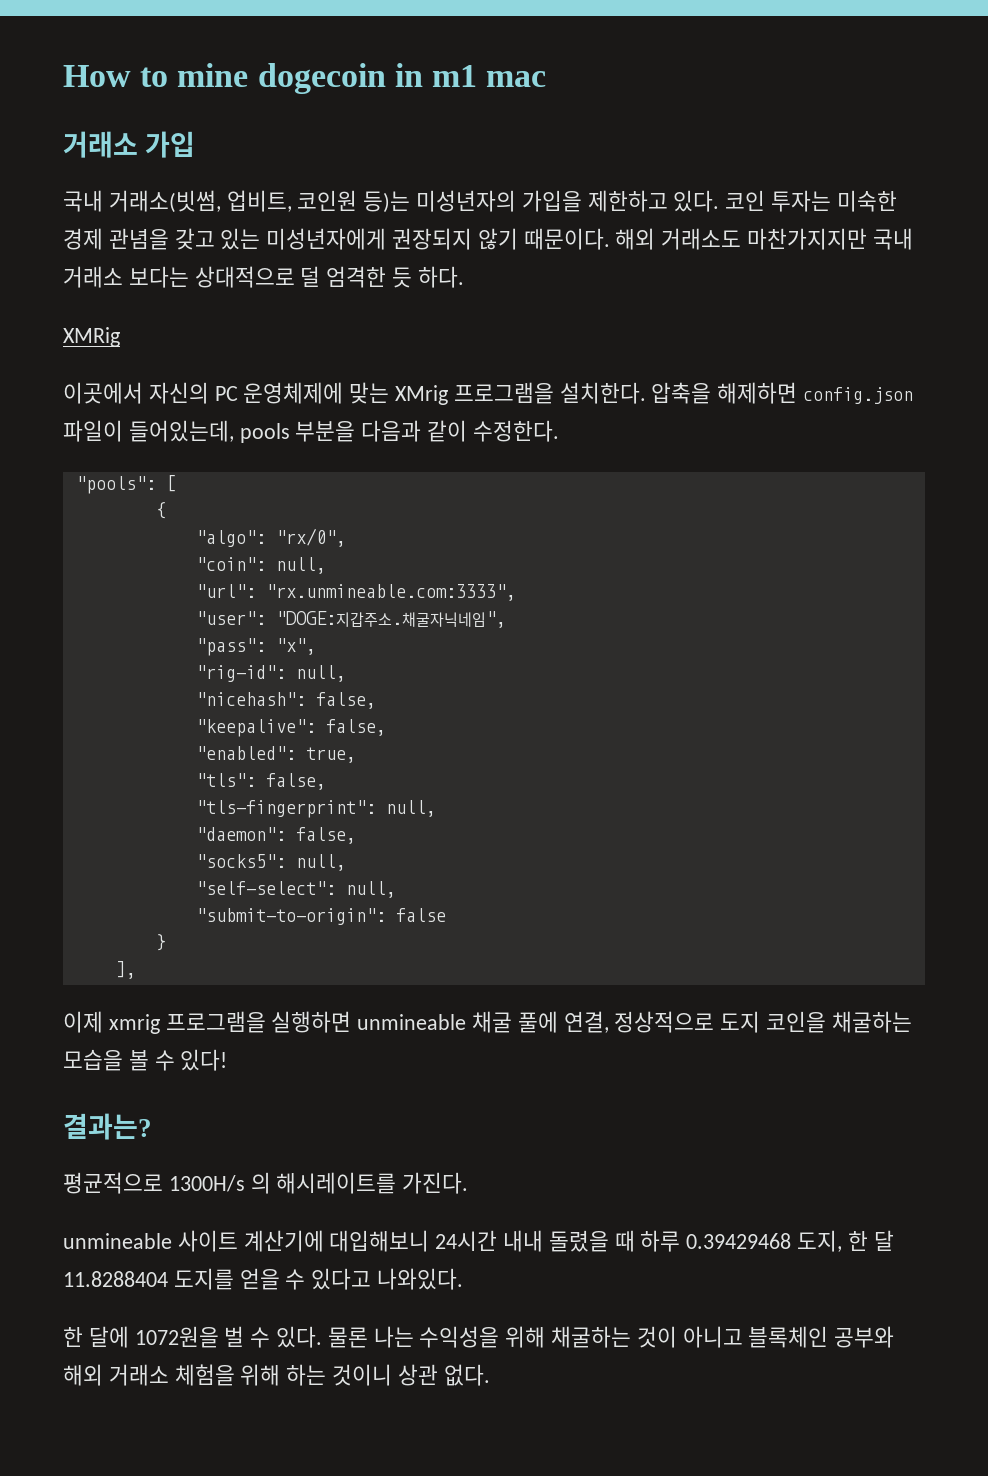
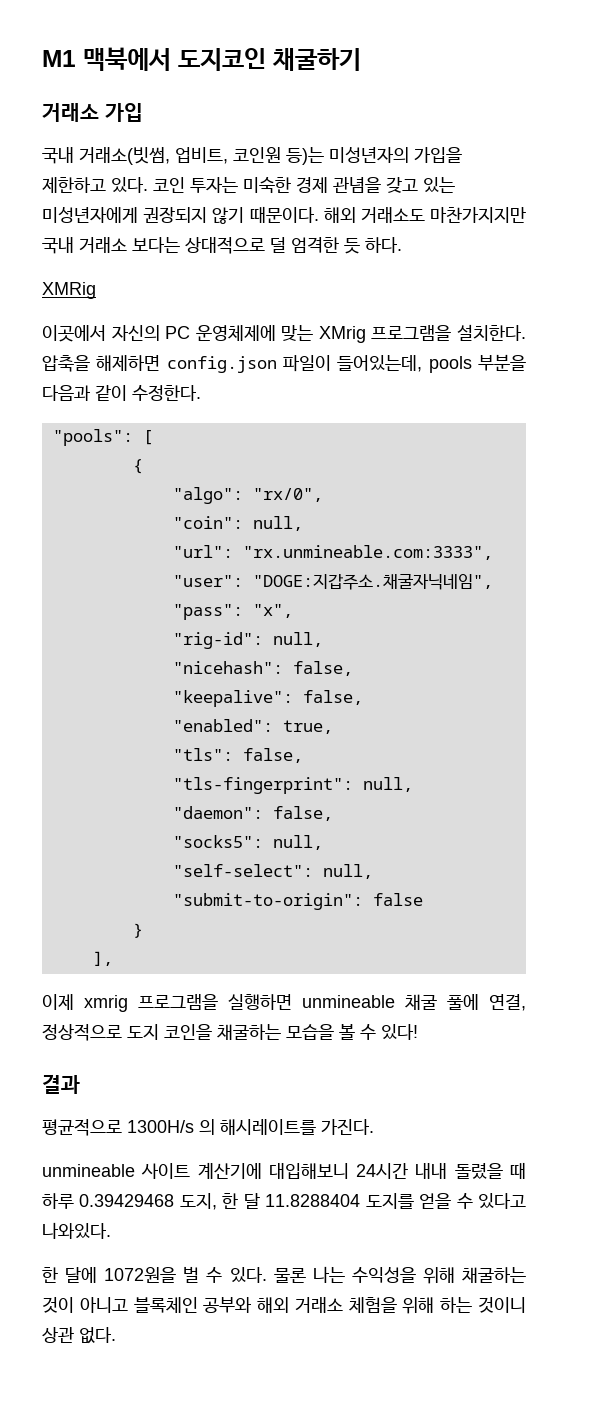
[63,63,547,94] How to mine dogecoin in m1 mac -> [42,47,361,71] M1 맥북에서 도지코인 채굴하기
[63,1113,152,1140] 결과는? -> [42,1074,80,1094] 결과

